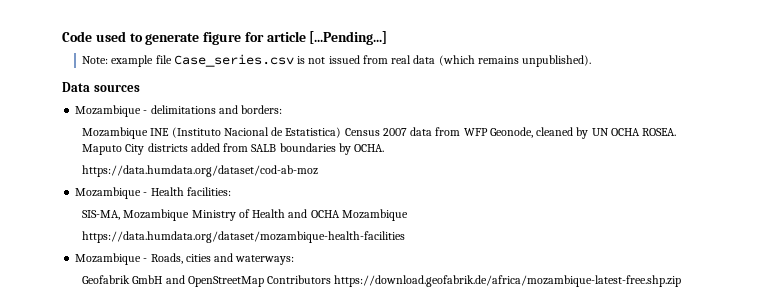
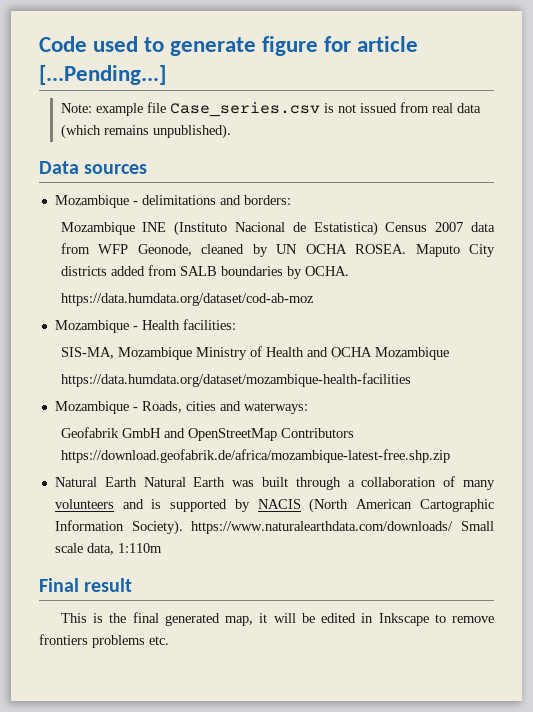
(682, 281) none -> [54,476,496,490] [54,498,495,513] [54,520,494,535] [54,543,162,555] [39,578,133,592] [60,612,494,626] [39,634,169,648] // Natural Earth Natural Earth was built through a collaboration of many volunteers and is supported by NACIS (North American Cartographic Information Society). https://www.naturalearthdata.com/downloads/ Small scale data, 1:110m // Final result // This is the final generated map, it will be edited in Inkscape to remove frontiers problems etc.

